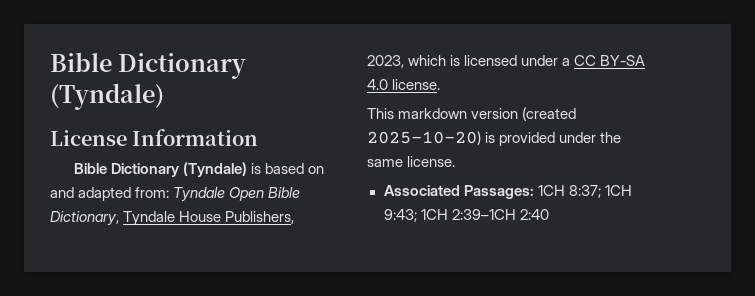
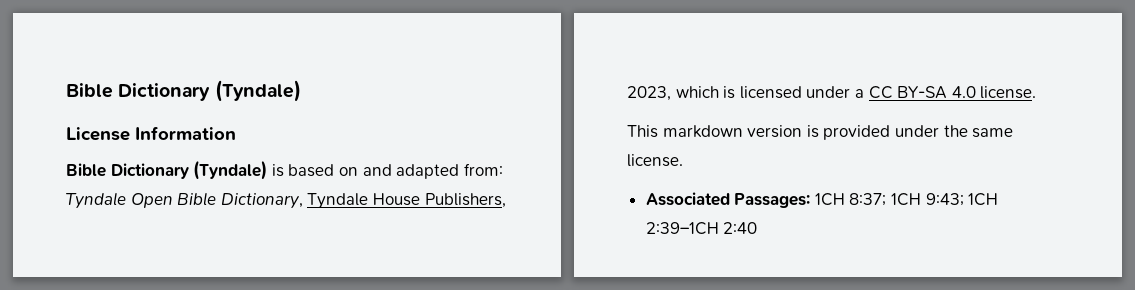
[522,107,577,121] [367,131,481,145] (created 2025-10-20) -> (803, 131) none

